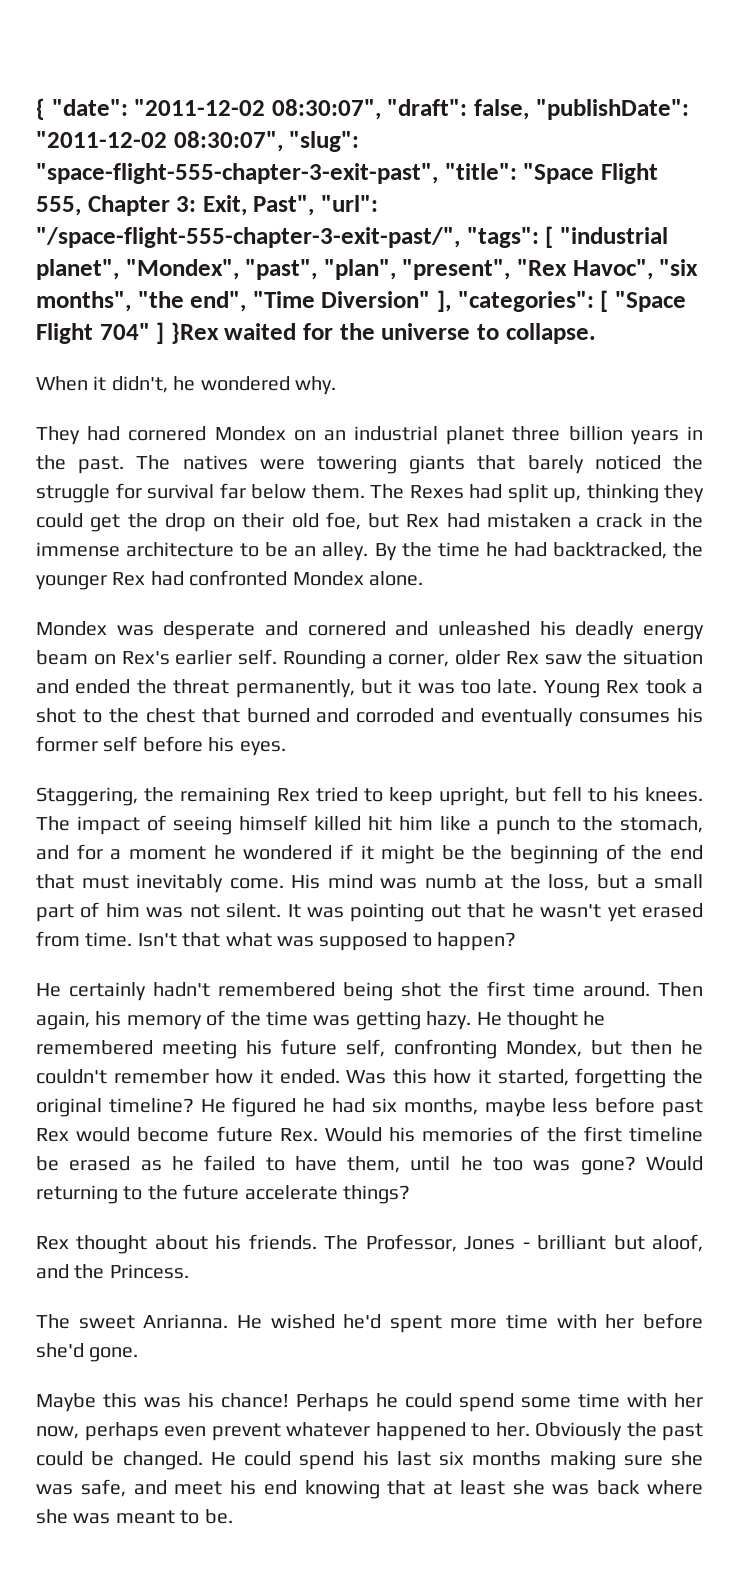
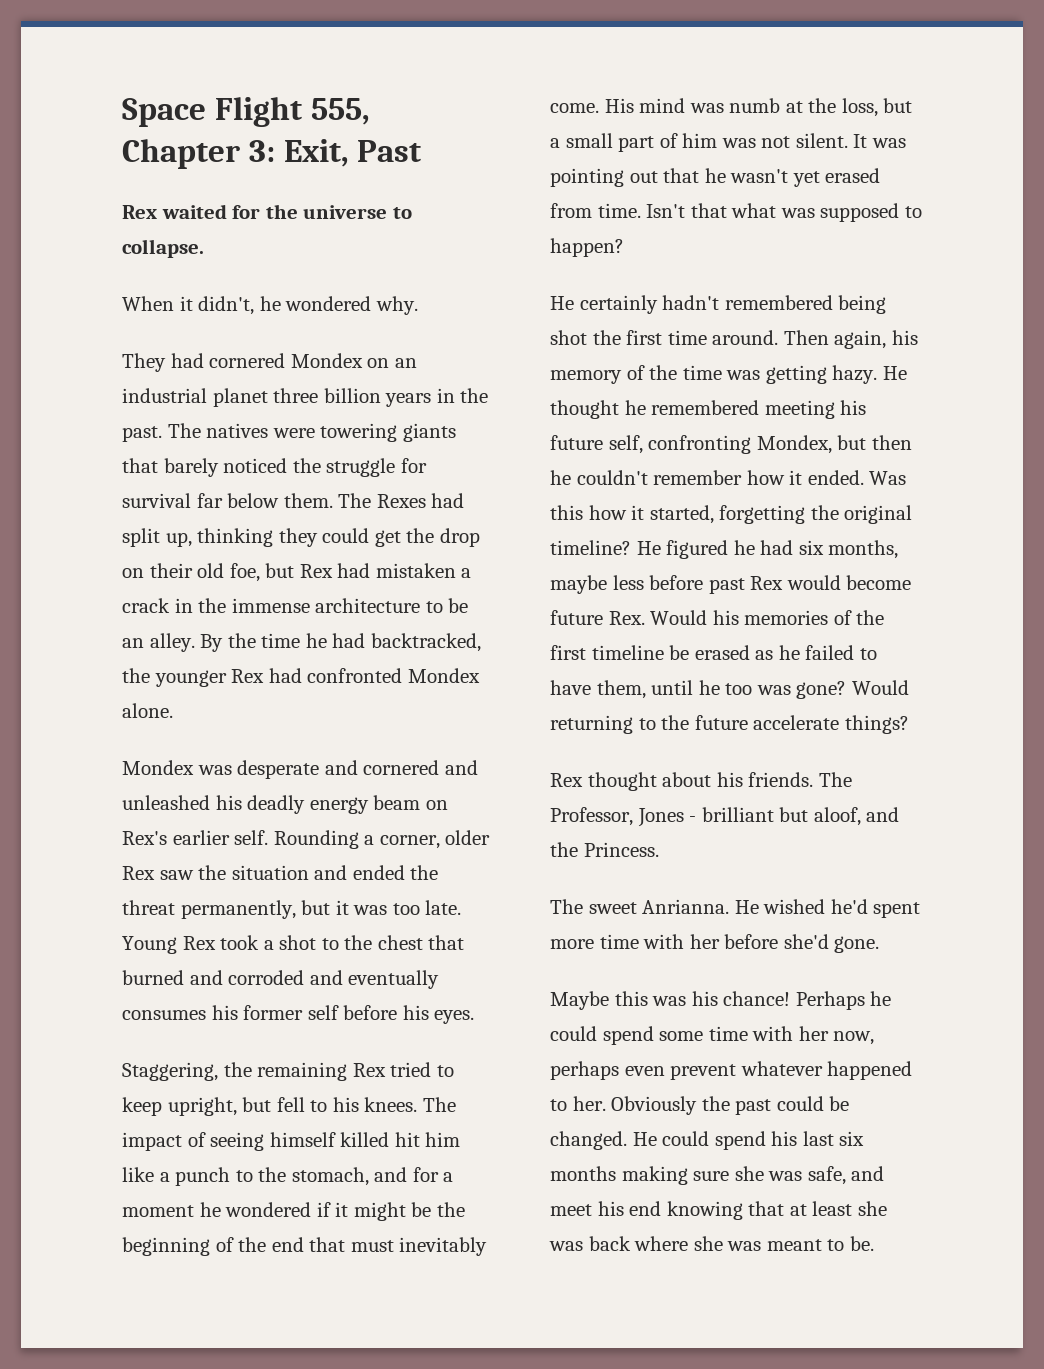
[36,98,689,120] [36,131,360,152] [36,163,595,184] { "date": "2011-12-02 08:30:07", "draft": false, "publishDate": "2011-12-02 08:30:07", "slug": "space-flight-555-chapter-3-exit-past", "title": "Space -> [122,98,206,127] Space
[253,195,379,216] [36,226,668,248] [36,259,699,280] [36,290,686,312] [36,322,219,344] Past", "url": "/space-flight-555-chapter-3-exit-past/", "tags": [ "industrial planet", "Mondex", "past", "plan", "present", "Rex Havoc", "six months", "the end", "Time Diversion" ], "categories": [ "Space Flight 704" ] }Rex -> [357,140,422,162] [122,205,157,219] Past // Rex

